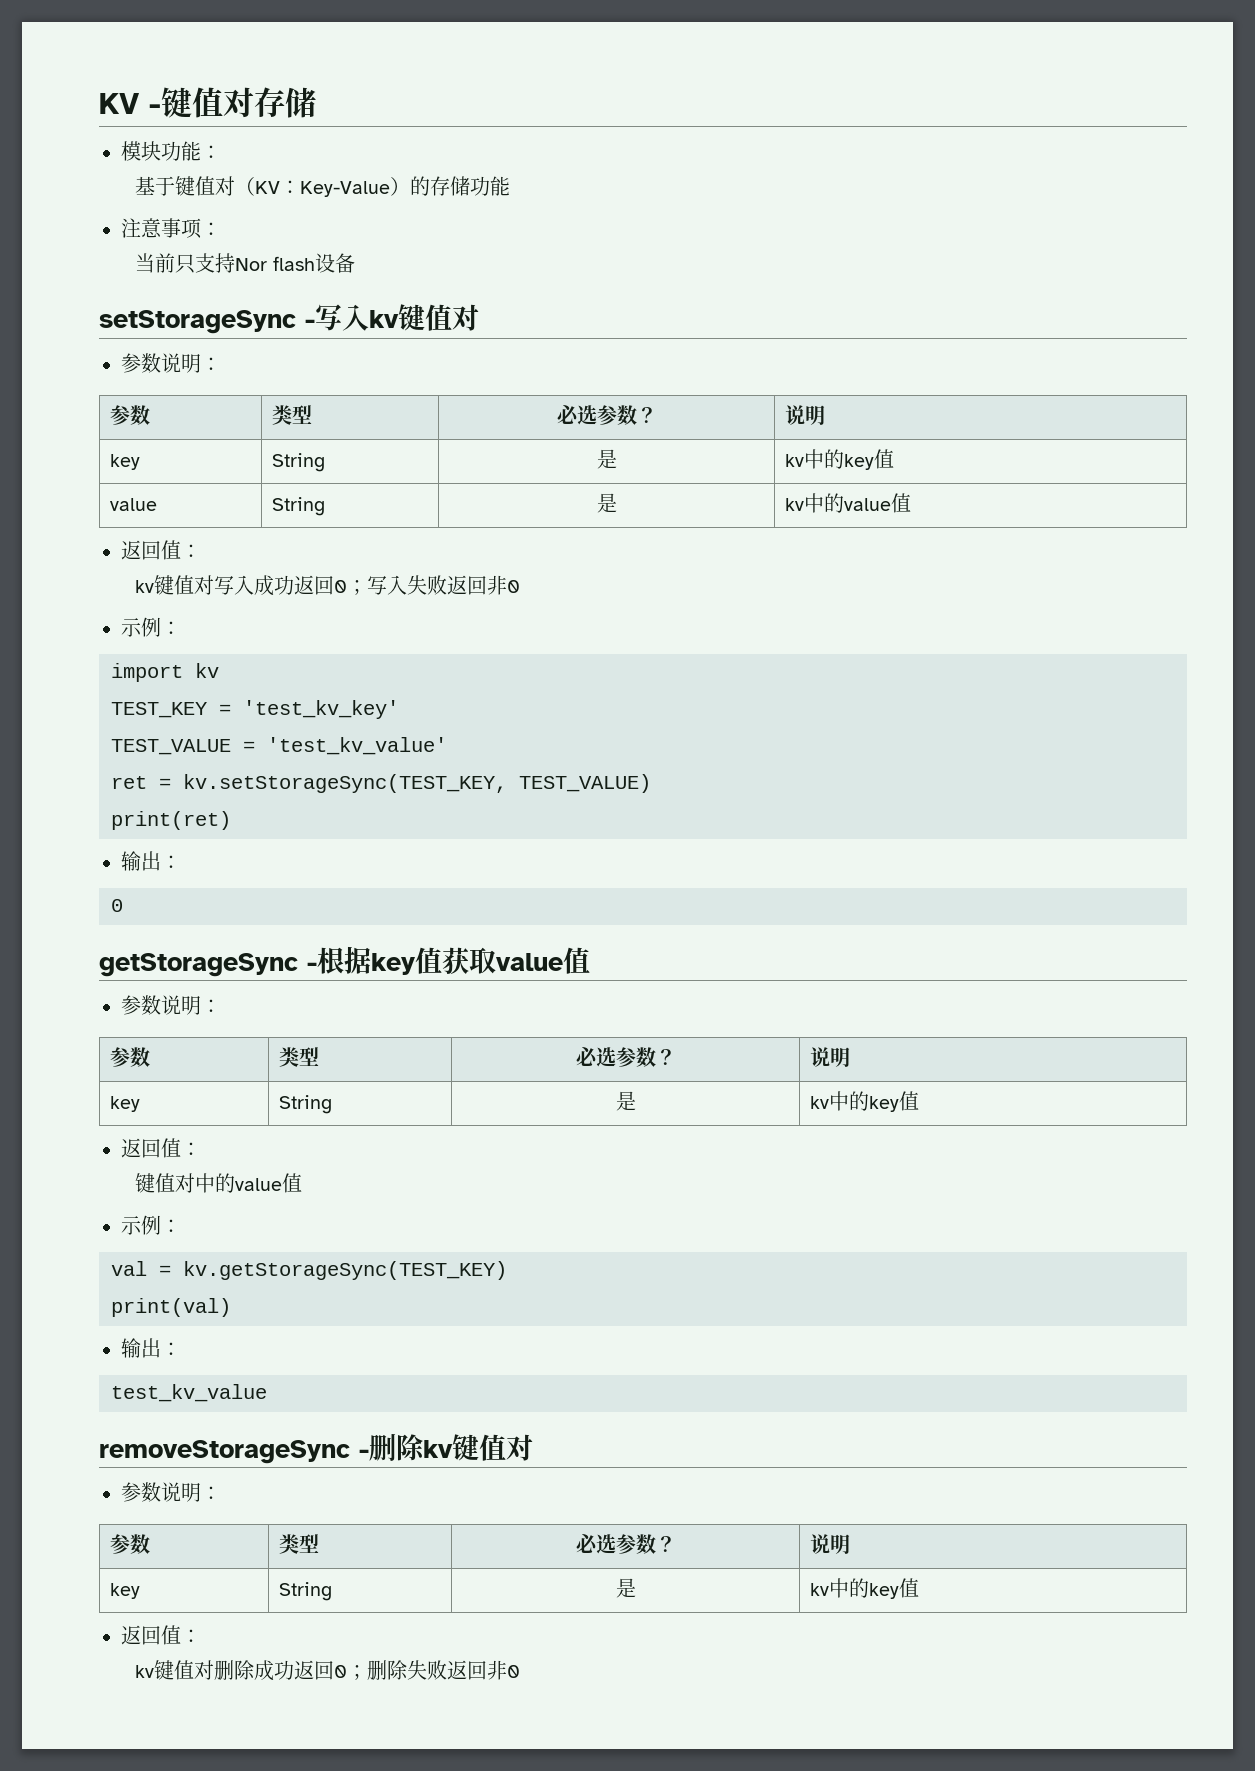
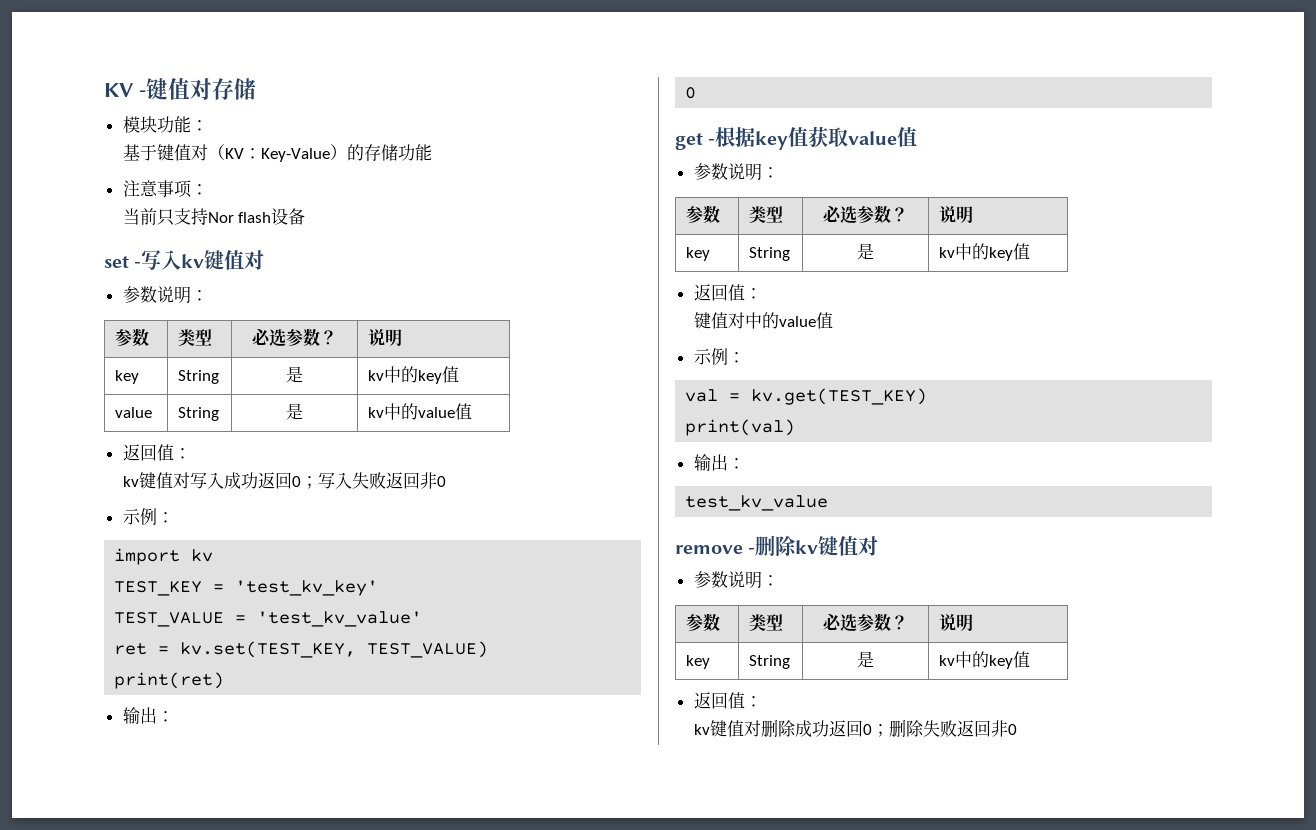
[99,310,296,334] setStorageSync -> [104,256,129,268] set
[183,774,507,793] kv.setStorageSync(TEST_KEY, -> [180,641,357,658] kv.set(TEST_KEY,
[99,953,298,977] getStorageSync -> [675,133,703,150] get
[183,1261,507,1280] kv.getStorageSync(TEST_KEY) -> [751,388,928,405] kv.get(TEST_KEY)
[99,1440,350,1464] removeStorageSync -> [675,545,743,554] remove

